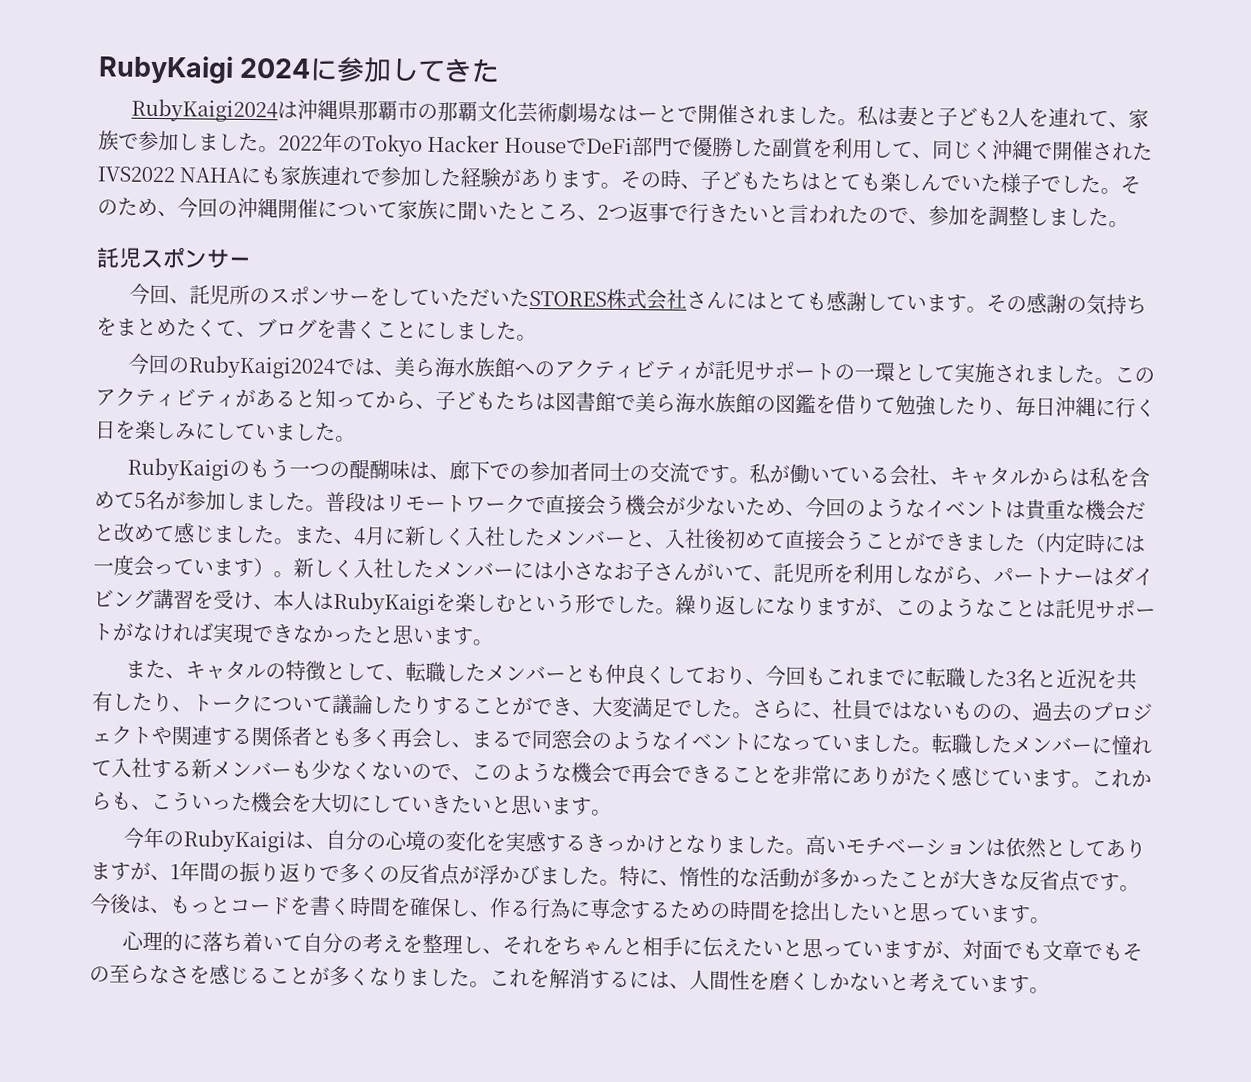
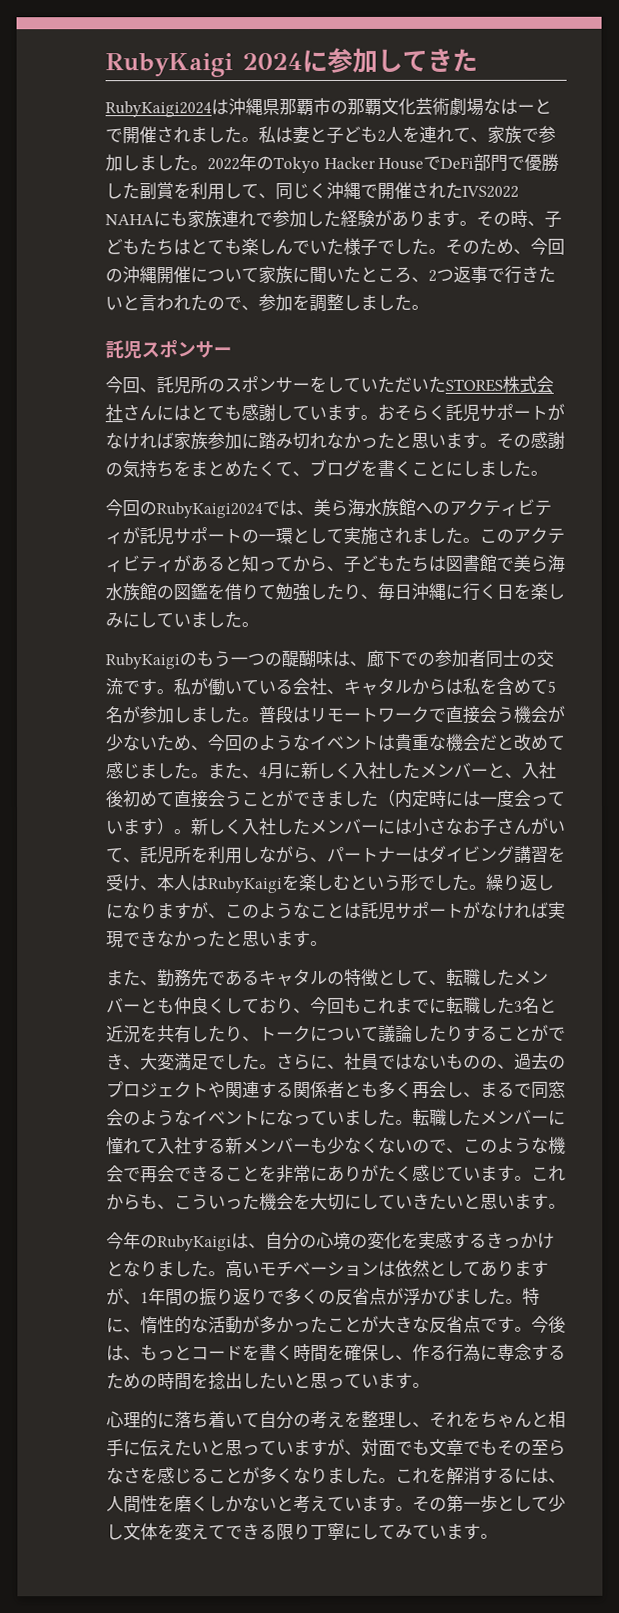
(988, 309) none -> [377,403,565,422] [105,431,497,451] おそらく託児サポートがなければ家族参加に踏み切れなかったと思います。
(187, 676) none -> [157,969,260,988] 勤務先である
(1050, 990) none -> [412,1494,566,1512] [106,1522,498,1541] その第一歩として少し文体を変えてできる限り丁寧にしてみています。

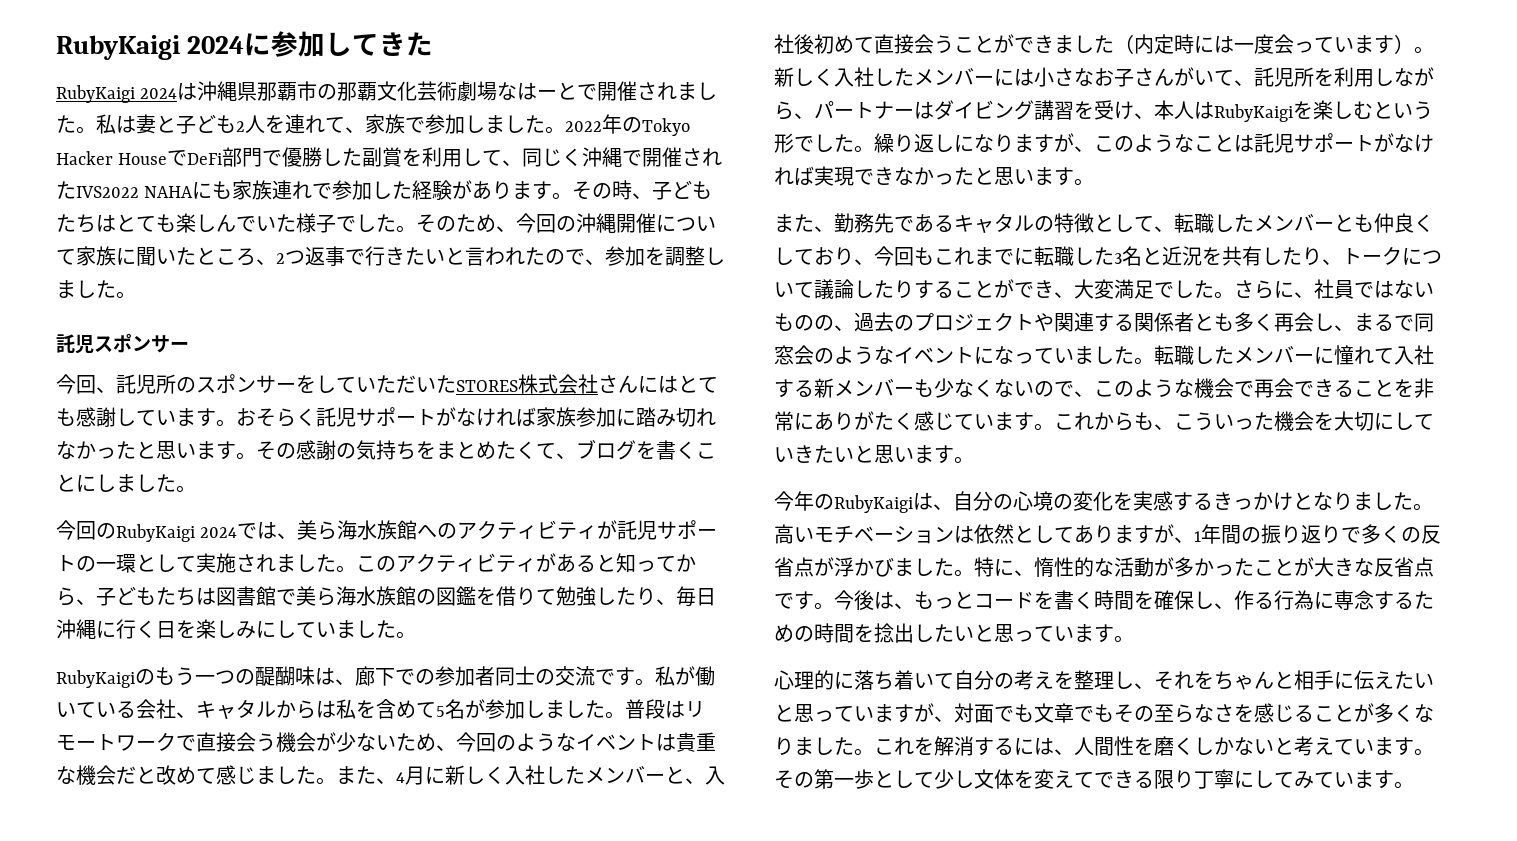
[105,101,212,118] RubyKaigi2024 -> [56,85,178,103] RubyKaigi 2024
[156,502,263,519] RubyKaigi2024 -> [116,524,238,542] RubyKaigi 2024

